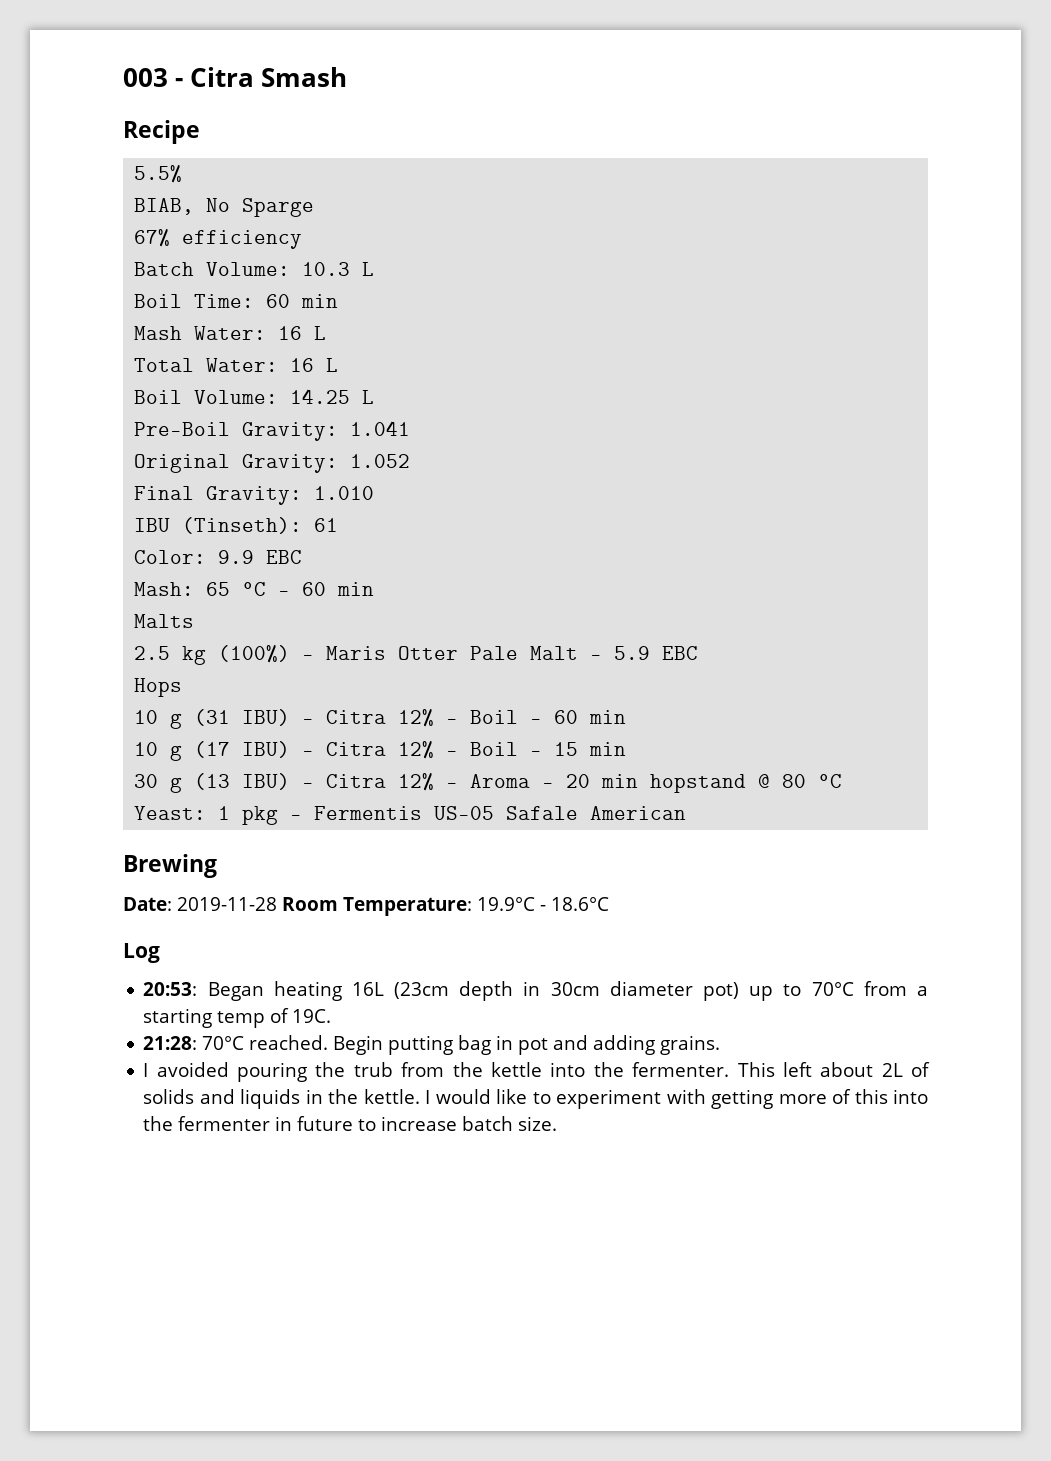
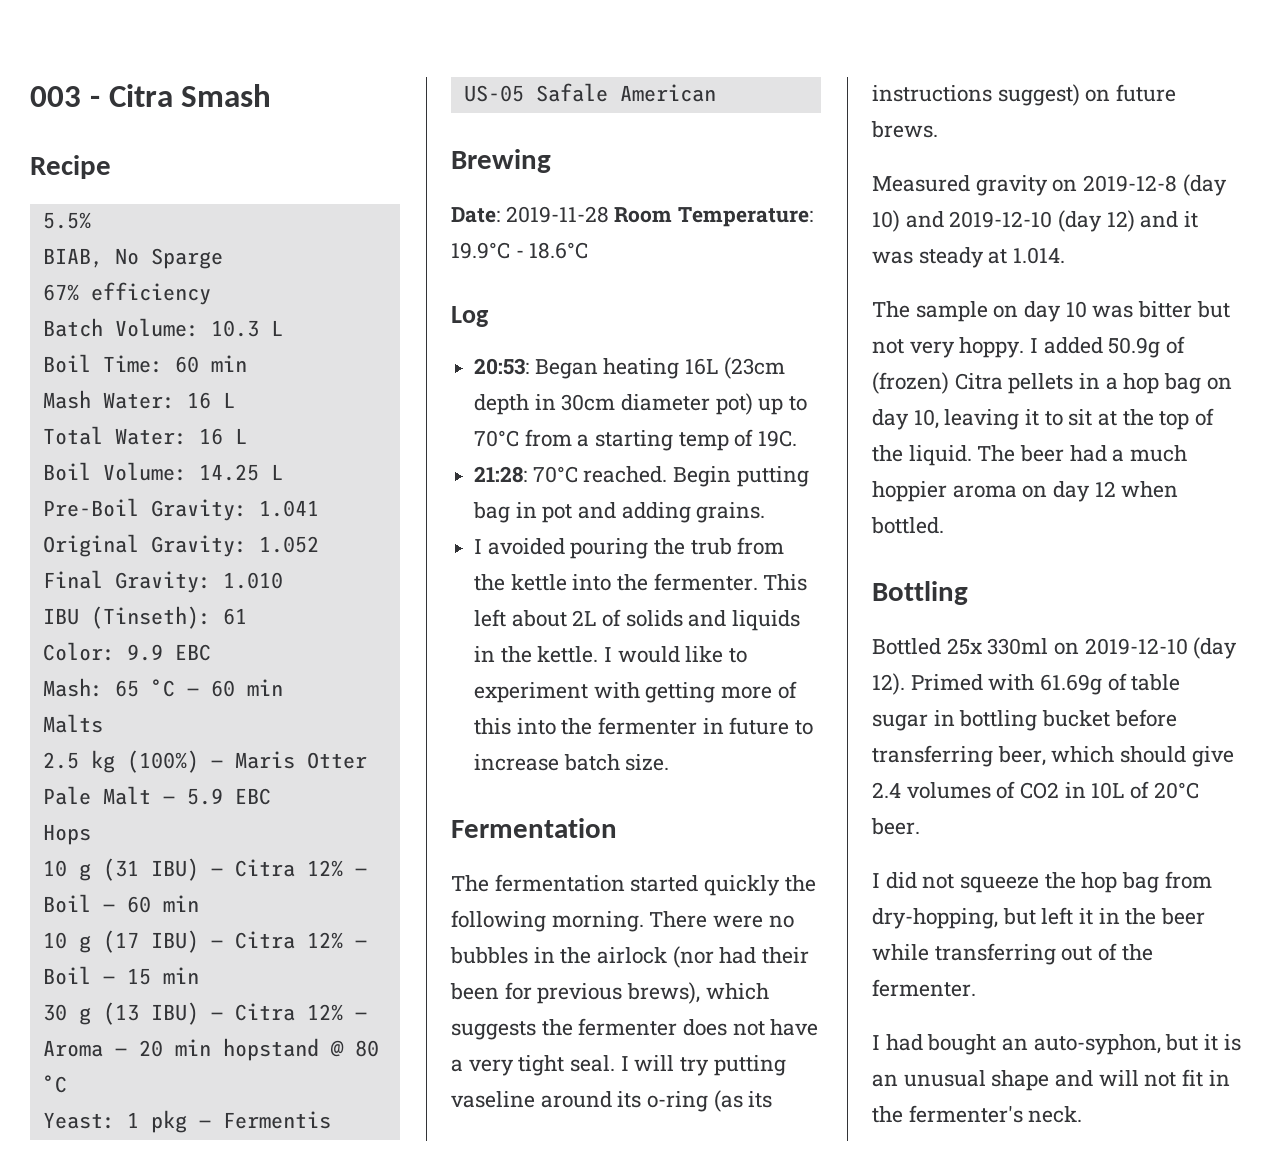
(558, 1123) none -> [451,818,617,838] [451,874,816,896] [451,910,794,932] [450,946,810,968] [450,982,769,1004] [451,1018,819,1040] [451,1055,786,1076] [451,1090,773,1112] [872,84,1177,106] [871,121,938,138] [872,174,1227,196] [872,210,1199,232] [872,247,1066,268] [872,301,1230,322] [872,336,1186,358] [872,372,1232,394] [872,408,1215,430] [872,445,1188,466] [872,481,1179,502] [871,517,944,534] [872,581,968,605] [872,637,1238,659] [872,673,1181,695] [872,709,1177,731] [872,745,1234,767] [872,781,1199,799] [871,818,920,835] [872,871,1212,893] [872,907,1206,929] [872,943,1153,965] [872,979,976,997] [872,1034,1241,1055] [872,1069,1230,1091] [872,1105,1083,1123] // Fermentation // The fermentation started quickly the following morning. There were no bubbles in the airlock (nor had their been for previous brews), which suggests the fermenter does not have a very tight seal. I will try putting vaseline around its o-ring (as its instructions suggest) on future brews. // Measured gravity on 2019-12-8 (day 10) and 2019-12-10 (day 12) and it was steady at 1.014. // The sample on day 10 was bitter but not very hoppy. I added 50.9g of (frozen) Citra pellets in a hop bag on day 10, leaving it to sit at the top of the liquid. The beer had a much hoppier aroma on day 12 when bottled. // Bottling // Bottled 25x 330ml on 2019-12-10 (day 12). Primed with 61.69g of table sugar in bottling bucket before transferring beer, which should give 2.4 volumes of CO2 in 10L of 20°C beer. // I did not squeeze the hop bag from dry-hopping, but left it in the beer while transferring out of the fermenter. // I had bought an auto-syphon, but it is an unusual shape and will not fit in the fermenter's neck.

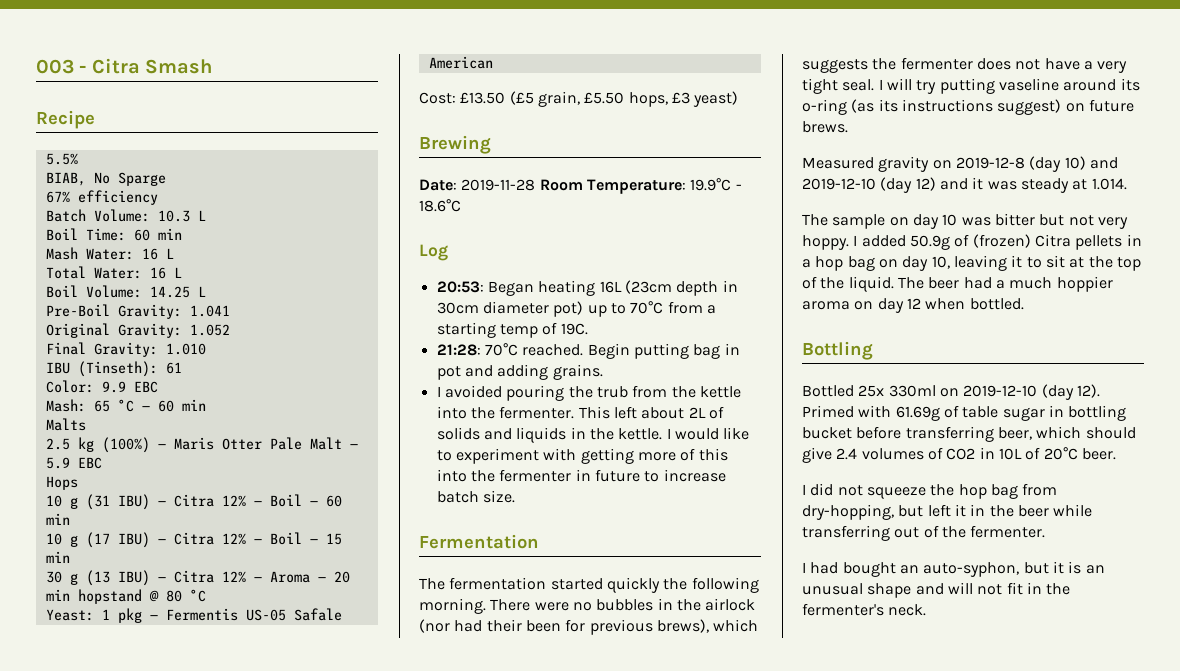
(716, 93) none -> [419,91,739,107] // Cost: £13.50 (£5 grain, £5.50 hops, £3 yeast)

